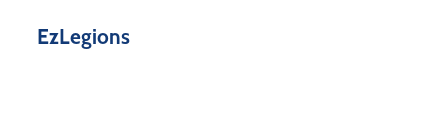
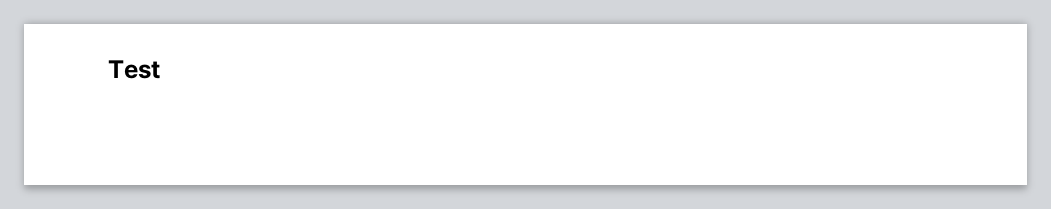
[37,29,130,49] EzLegions -> [108,60,160,79] Test

